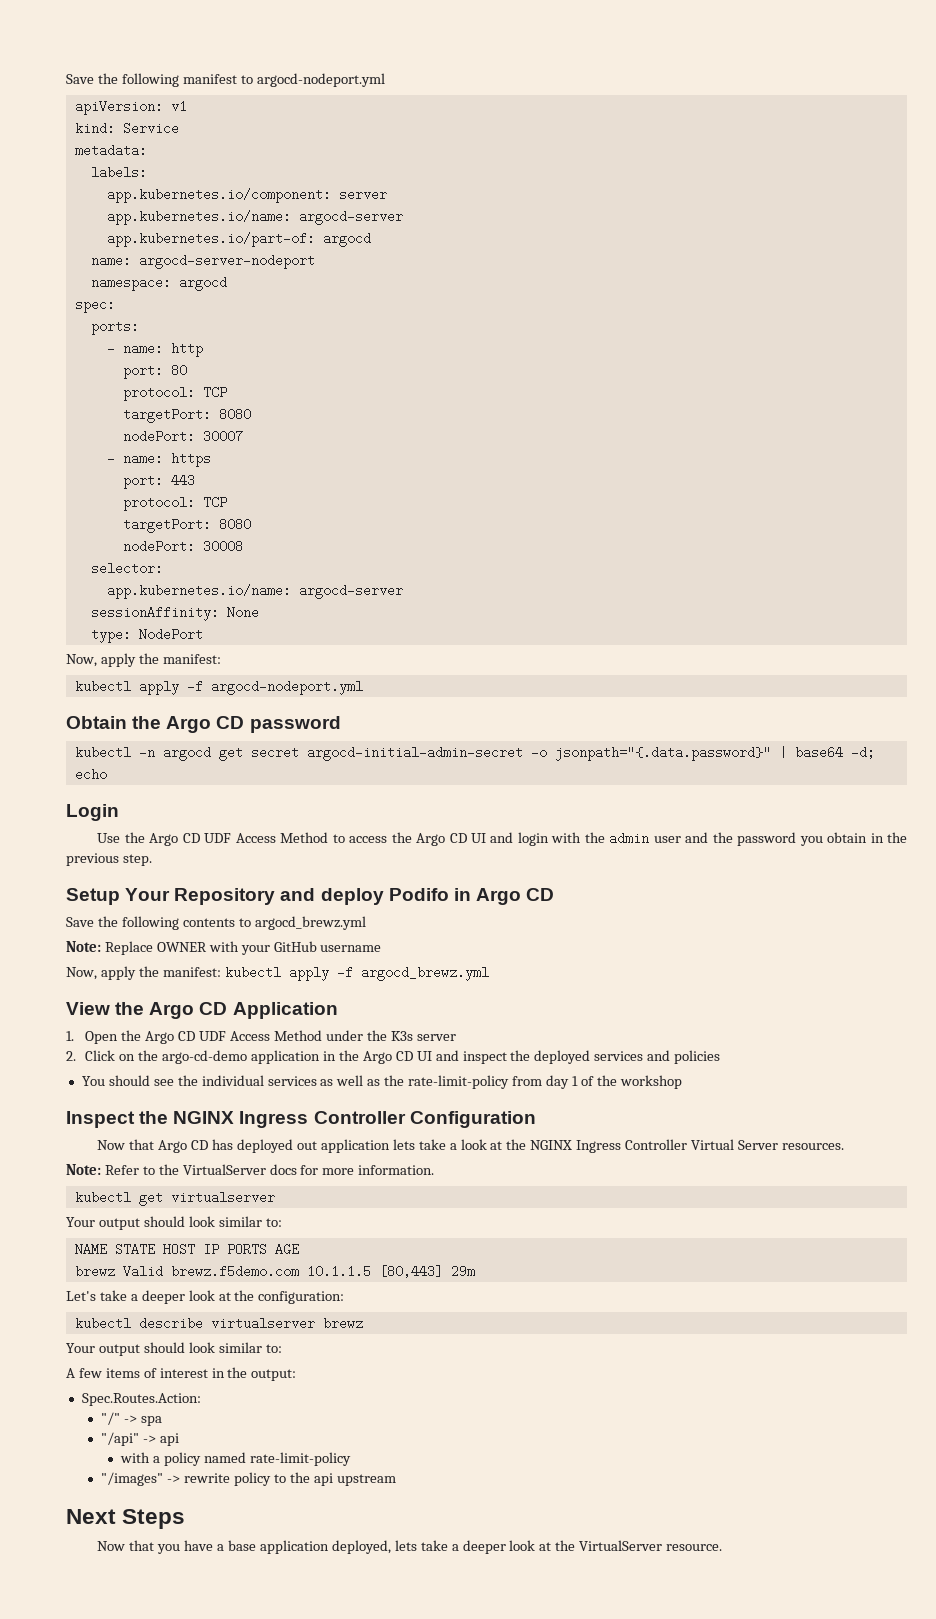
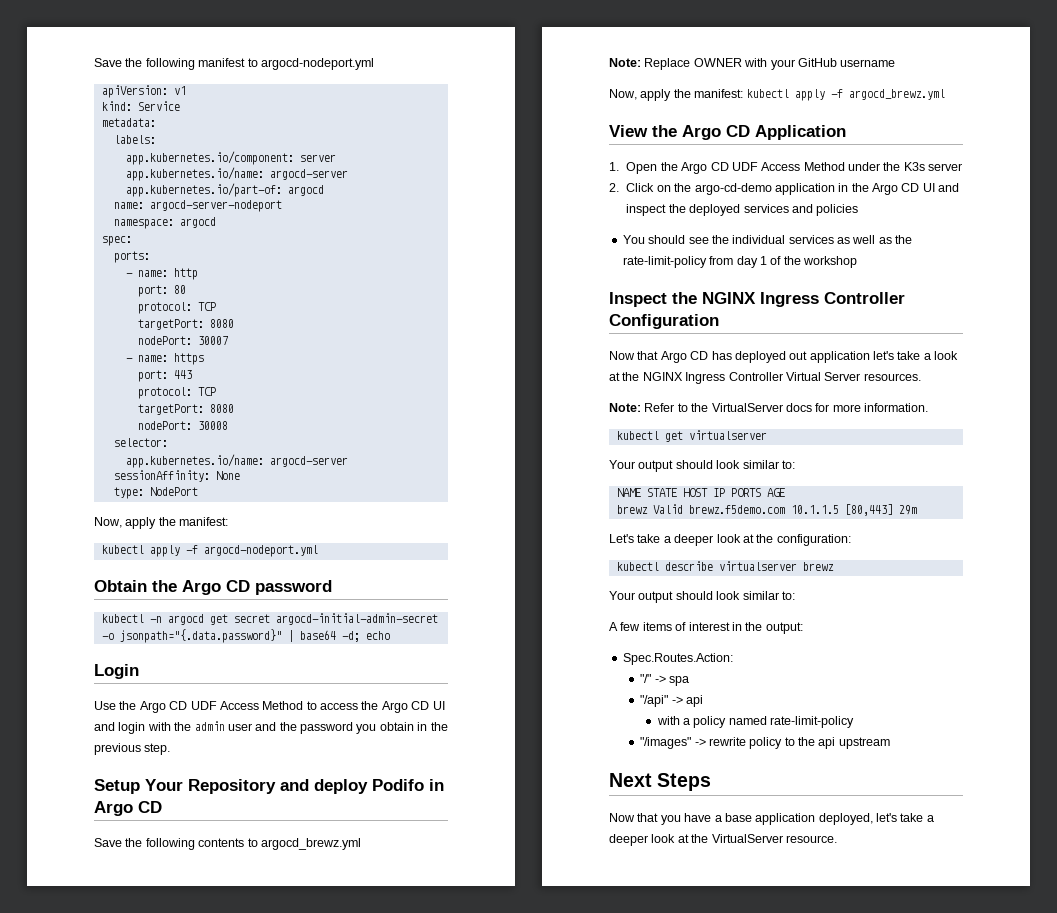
[392,1139,415,1150] lets -> [873,351,894,360] let's
[394,1540,417,1551] lets -> [876,813,897,822] let's

